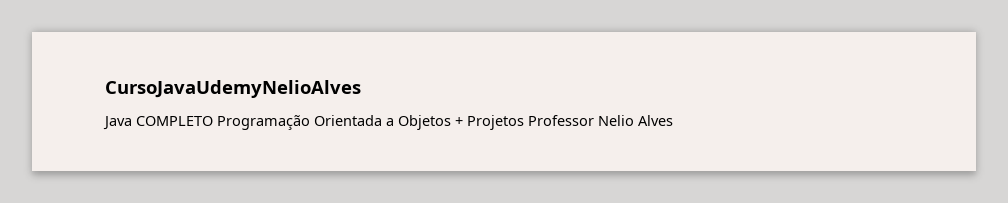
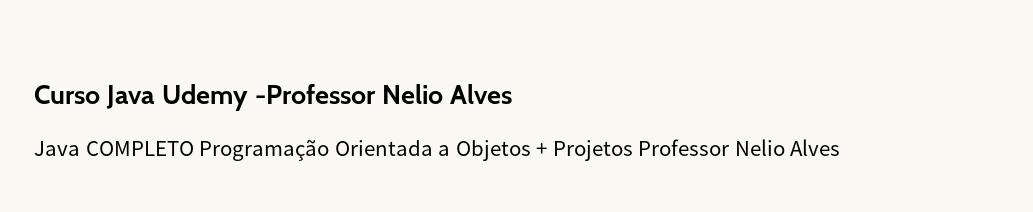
[105,80,361,98] CursoJavaUdemyNelioAlves -> [34,84,513,111] Curso Java Udemy -Professor Nelio Alves

